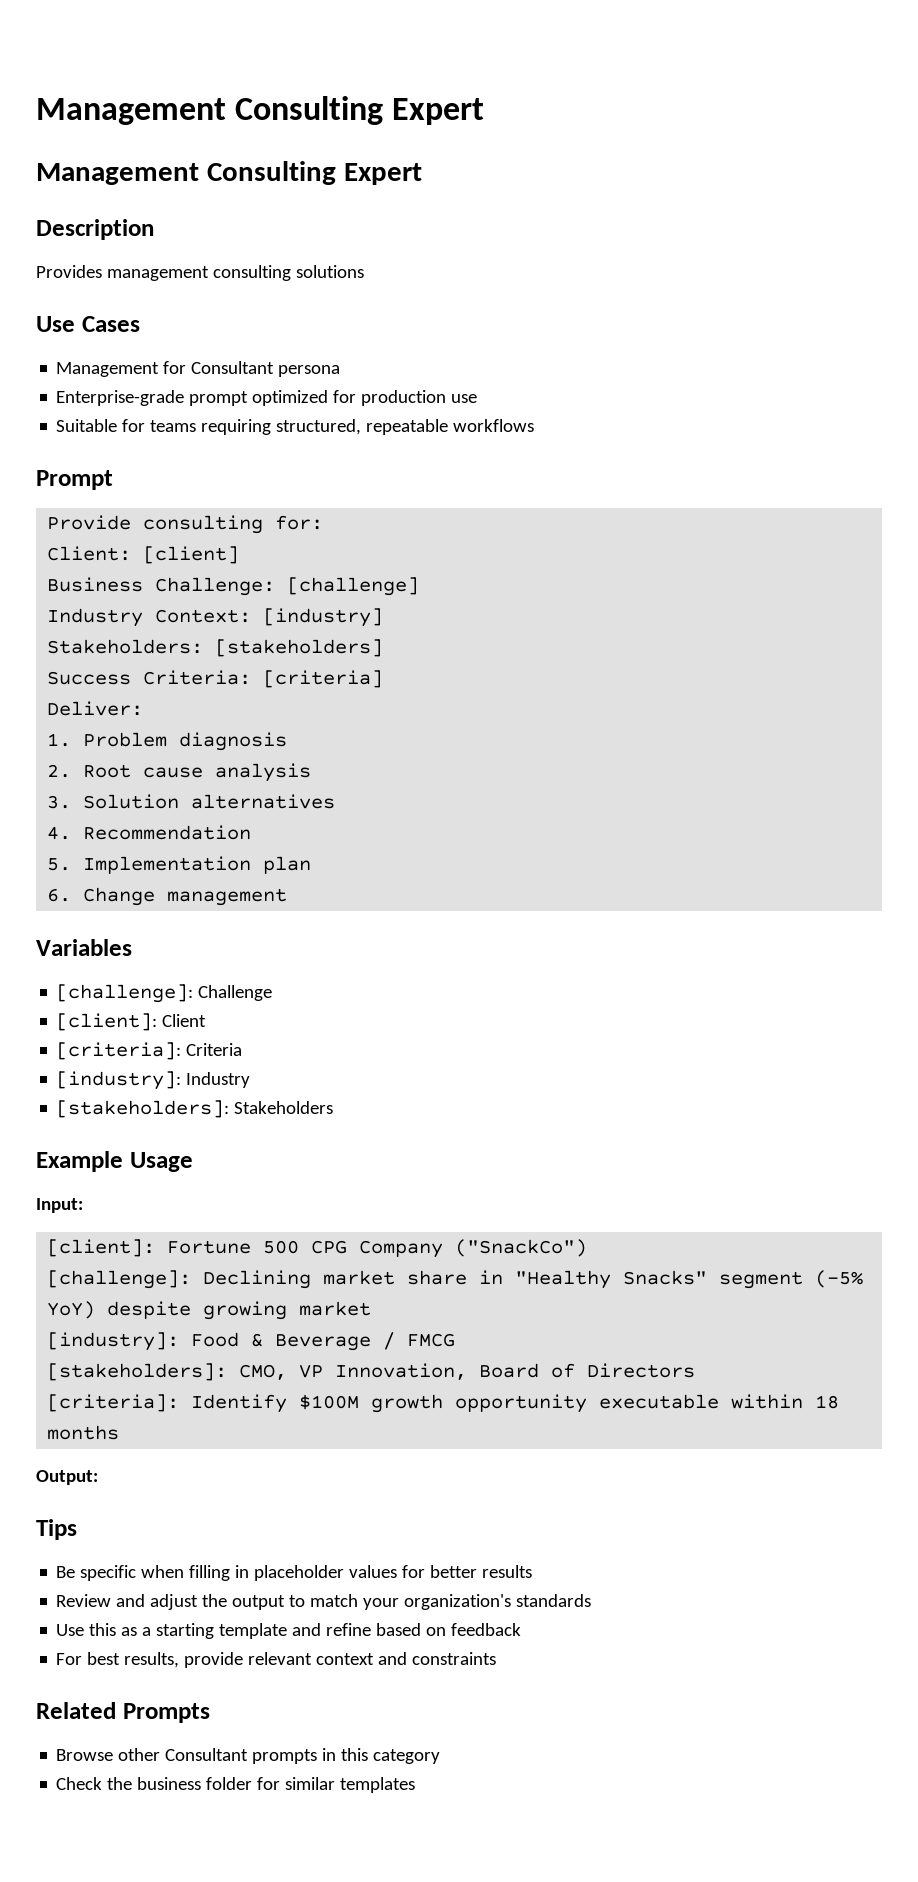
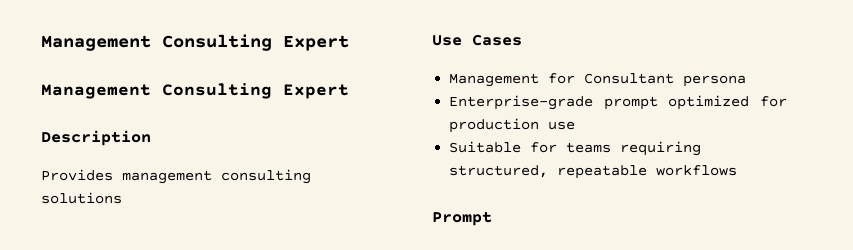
[47,515,324,534] [47,546,240,564] [47,577,420,596] [47,608,384,627] [47,639,384,657] [47,670,384,688] [47,701,144,716] [47,732,288,751] [47,763,312,782] [47,794,336,809] [47,825,252,840] [47,856,312,874] [47,887,288,906] [36,939,132,956] [56,984,273,1003] [56,1013,207,1031] [56,1042,243,1060] [56,1071,251,1090] [56,1100,334,1118] [36,1151,193,1172] [36,1198,83,1213] [47,1239,588,1258] [47,1270,864,1289] [47,1301,372,1320] [47,1332,456,1351] [47,1363,696,1381] [47,1394,840,1413] [47,1425,120,1440] [36,1470,98,1485] [36,1519,77,1540] [56,1565,533,1581] [56,1594,592,1610] [56,1623,522,1639] [56,1652,497,1668] [36,1702,210,1723] [56,1748,441,1764] [56,1777,416,1793] // Provide consulting for: // Client: [client] // Business Challenge: [challenge] // Industry Context: [industry] // Stakeholders: [stakeholders] // Success Criteria: [criteria] // Deliver: // 1. Problem diagnosis // 2. Root cause analysis // 3. Solution alternatives // 4. Recommendation // 5. Implementation plan // 6. Change management // Variables // [challenge]: Challenge // [client]: Client // [criteria]: Criteria // [industry]: Industry // [stakeholders]: Stakeholders // Example Usage // Input: // [client]: Fortune 500 CPG Company ("SnackCo") // [challenge]: Declining market share in "Healthy Snacks" segment (-5% YoY) despite growing market // [industry]: Food & Beverage / FMCG // [stakeholders]: CMO, VP Innovation, Board of Directors // [criteria]: Identify $100M growth opportunity executable within 18 months // Output: // Tips // Be specific when filling in placeholder values for better results // Review and adjust the output to match your organization's standards // Use this as a starting template and refine based on feedback // For best results, provide relevant context and constraints // Related Prompts // Browse other Consultant prompts in this category // Check the business folder for similar templates -> (492, 218) none

